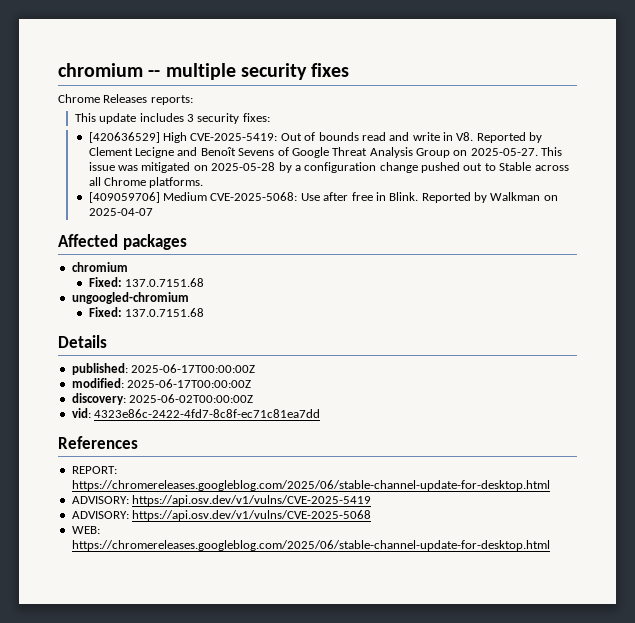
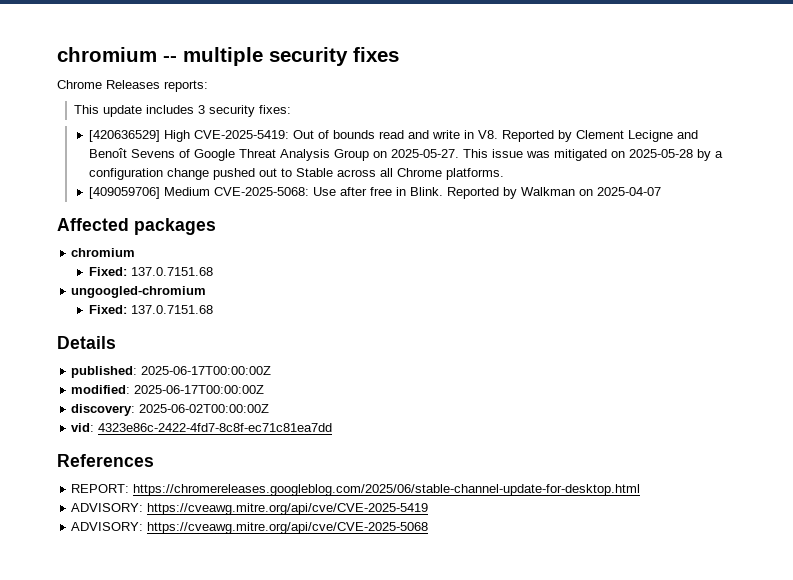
[132,495,372,506] [71,510,372,521] [71,526,100,534] [71,540,550,551] https://api.osv.dev/v1/vulns/CVE-2025-5419 // ADVISORY: https://api.osv.dev/v1/vulns/CVE-2025-5068 // WEB: https://chromereleases.googleblog.com/2025/06/stable-channel-update-for-desktop.html -> [147,503,429,515] [71,522,429,534] https://cveawg.mitre.org/api/cve/CVE-2025-5419 // ADVISORY: https://cveawg.mitre.org/api/cve/CVE-2025-5068

